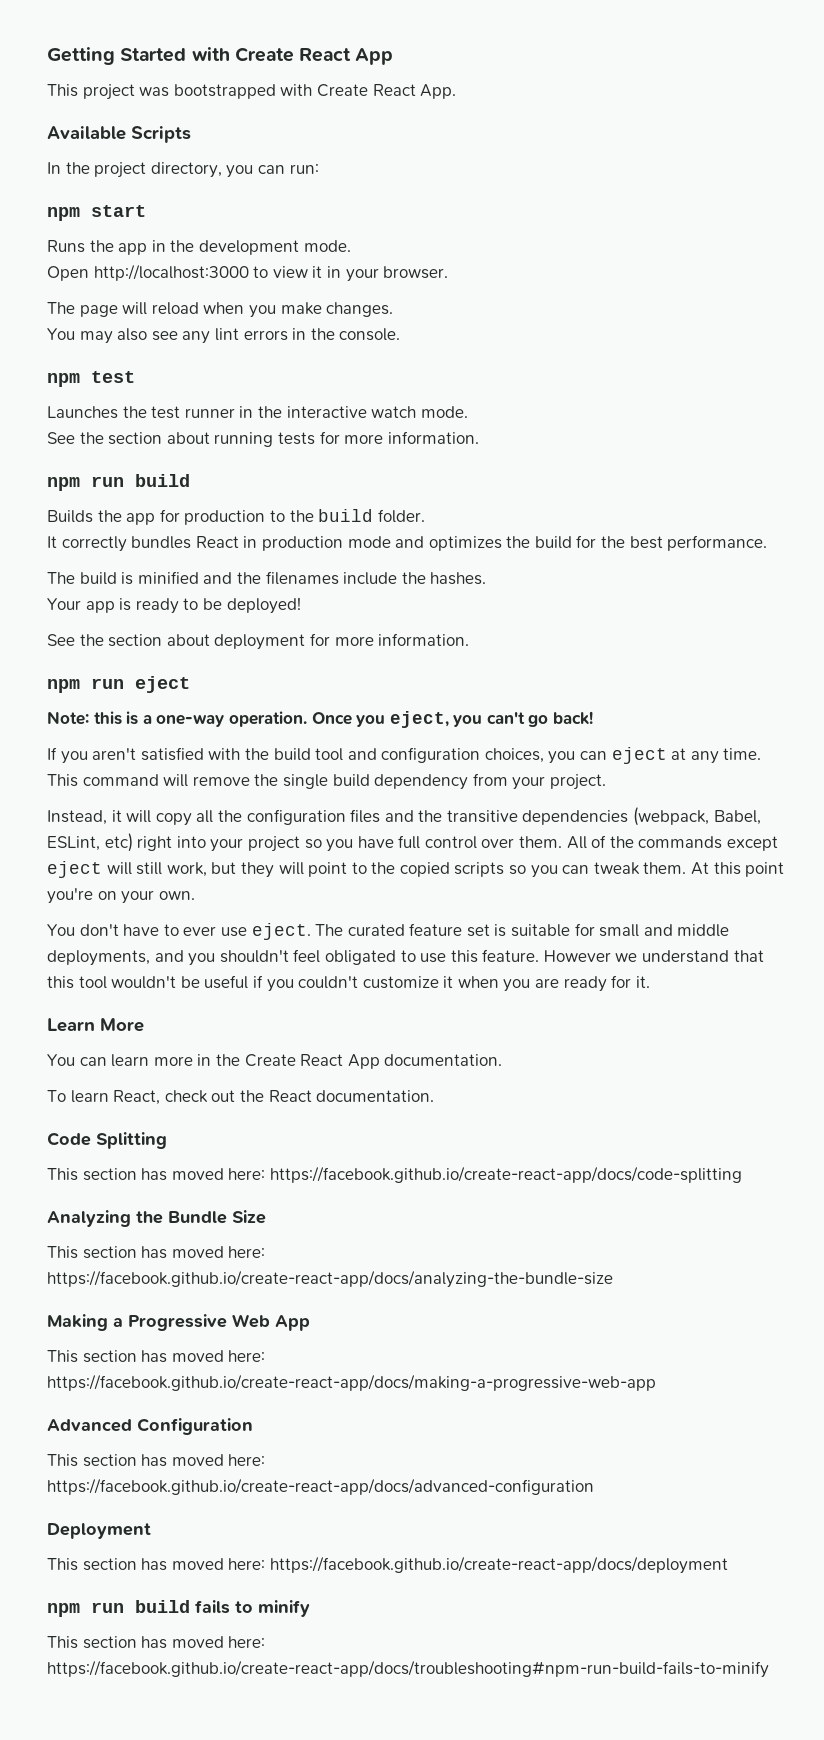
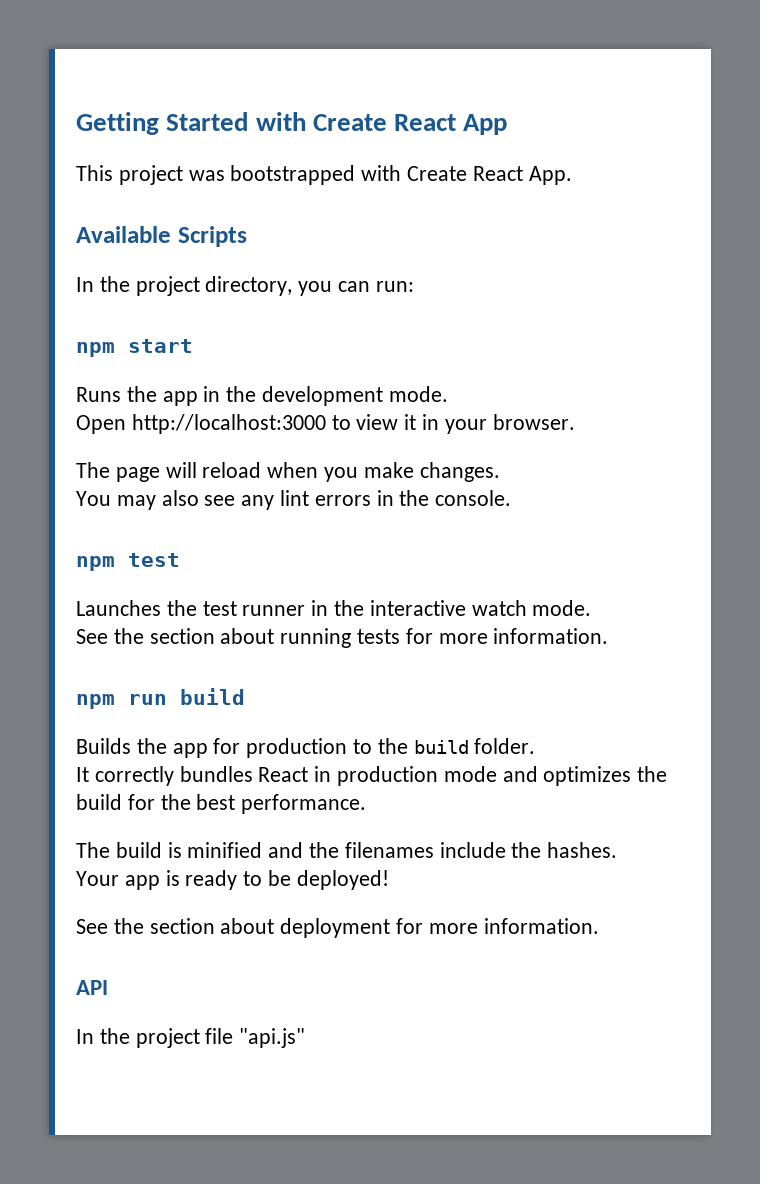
[47,676,190,693] [47,711,594,728] [47,747,762,764] [47,773,606,790] [47,807,761,826] [47,833,779,852] [47,861,785,878] [47,888,195,904] [47,923,730,940] [47,949,764,966] [47,975,650,992] [47,1018,144,1032] [47,1054,503,1069] [47,1090,435,1105] [47,1132,167,1149] [47,1166,742,1183] [47,1210,266,1227] [47,1246,266,1259] [47,1270,613,1288] [47,1314,310,1331] [47,1350,266,1363] [47,1374,656,1391] [47,1418,253,1435] [47,1454,266,1467] [47,1478,594,1495] [47,1523,151,1539] [47,1556,728,1574] [47,1600,310,1617] [47,1636,266,1649] [47,1660,769,1678] npm run eject // Note: this is a one-way operation. Once you eject, you can't go back! // If you aren't satisfied with the build tool and configuration choices, you can eject at any time. This command will remove the single build dependency from your project. // Instead, it will copy all the configuration files and the transitive dependencies (webpack, Babel, ESLint, etc) right into your project so you have full control over them. All of the commands except eject will still work, but they will point to the copied scripts so you can tweak them. At this point you're on your own. // You don't have to ever use eject. The curated feature set is suitable for small and middle deployments, and you shouldn't feel obligated to use this feature. However we understand that this tool wouldn't be useful if you couldn't customize it when you are ready for it. // Learn More // You can learn more in the Create React App documentation. // To learn React, check out the React documentation. // Code Splitting // This section has moved here: https://facebook.github.io/create-react-app/docs/code-splitting // Analyzing the Bundle Size // This section has moved here: https://facebook.github.io/create-react-app/docs/analyzing-the-bundle-size // Making a Progressive Web App // This section has moved here: https://facebook.github.io/create-react-app/docs/making-a-progressive-web-app // Advanced Configuration // This section has moved here: https://facebook.github.io/create-react-app/docs/advanced-configuration // Deployment // This section has moved here: https://facebook.github.io/create-react-app/docs/deployment // npm run build fails to minify // This section has moved here: https://facebook.github.io/create-react-app/docs/troubleshooting#npm-run-build-fails-to-minify -> [76,980,108,995] [76,1028,306,1048] API // In the project file "api.js"

